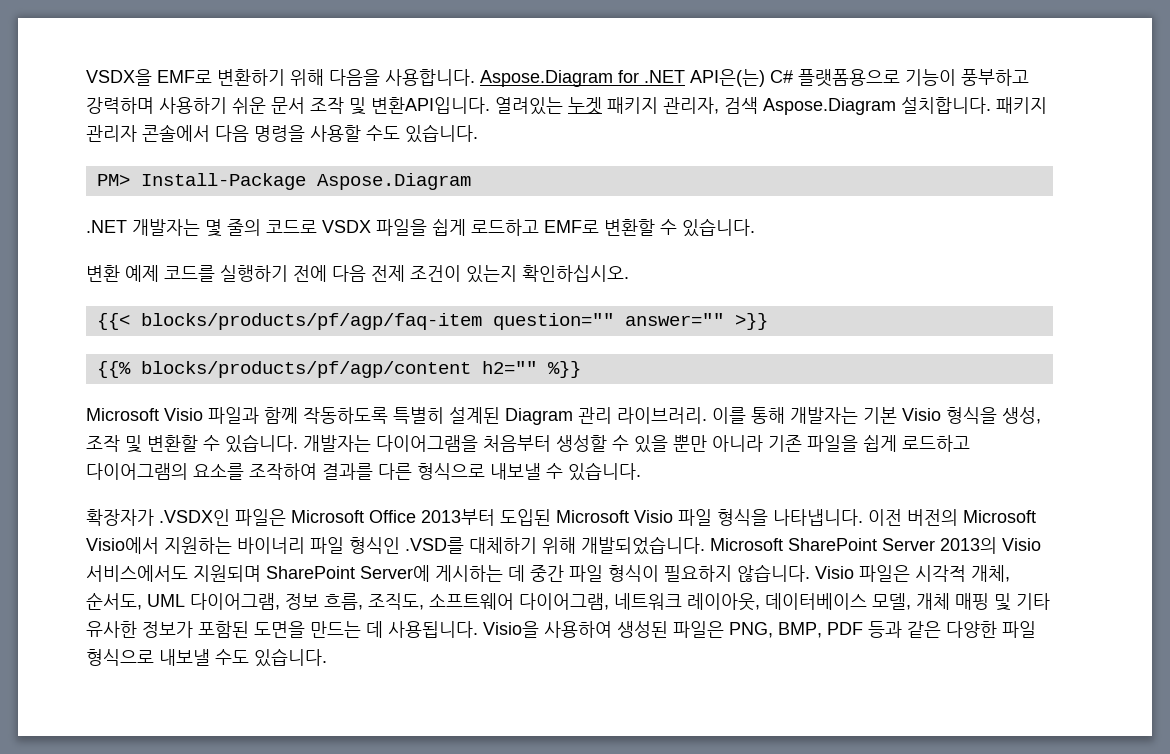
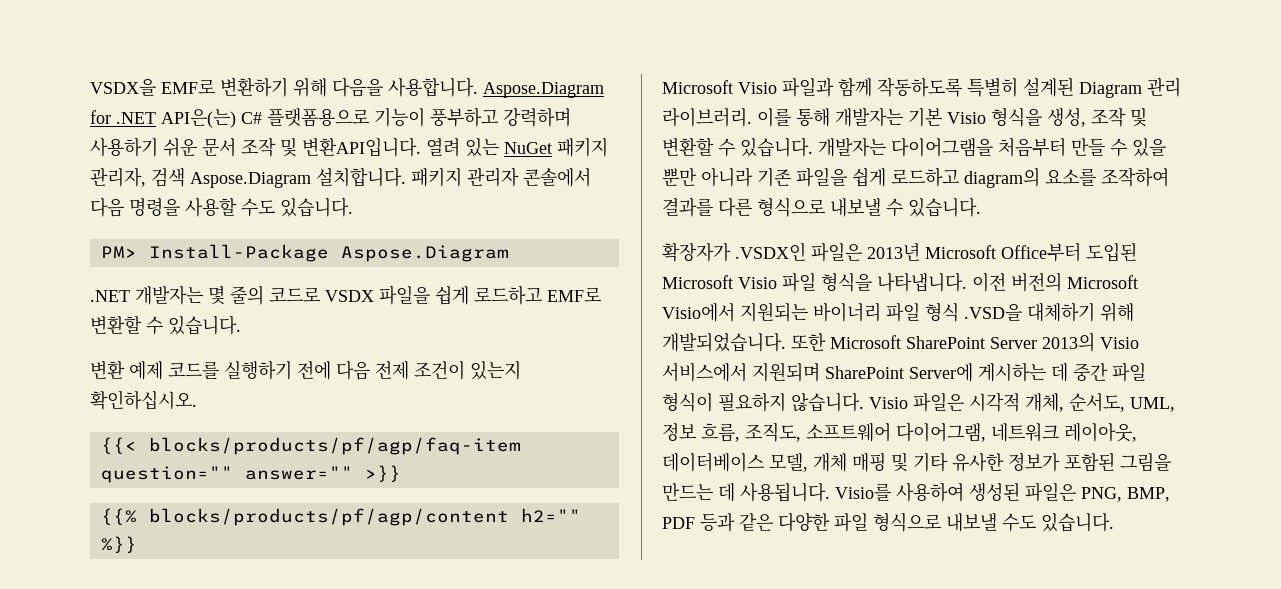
[495,97,602,115] 열려있는 누겟 -> [426,138,552,157] 열려 있는 NuGet
[556,435,607,452] 생성할 -> [1071,138,1105,156] 만들
[86,463,188,480] 다이어그램의 -> [964,167,1040,188] diagram의
[291,509,495,526] Microsoft Office 2013부터 -> [867,242,1081,262] 2013년 Microsoft Office부터
[164,537,232,554] 지원하는 -> [740,302,808,322] 지원되는
[349,537,464,554] 형식인 .VSD를 -> [925,303,1022,322] 형식 .VSD을
(705, 545) none -> [791,333,826,351] 또한
[86,565,188,582] 서비스에서도 -> [662,363,747,382] 서비스에서
[147,593,280,610] UML 다이어그램, -> [1130,397,1175,412] UML,
[254,621,305,638] 도면을 -> [1120,453,1171,472] 그림을
[483,621,539,638] Visio을 -> [835,483,891,501] Visio를

